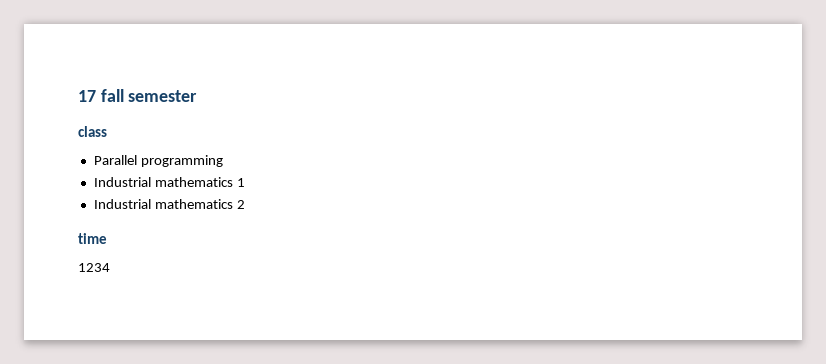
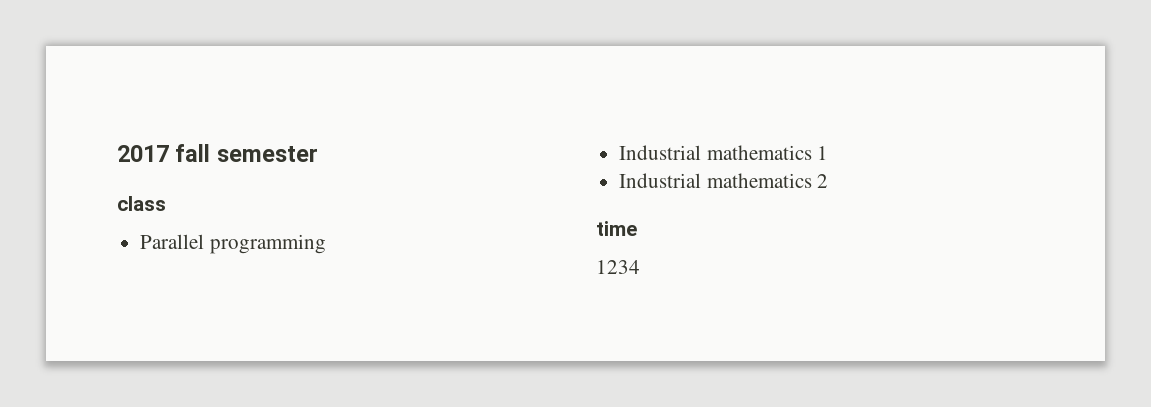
[78,90,96,102] 17 -> [117,145,169,162] 2017

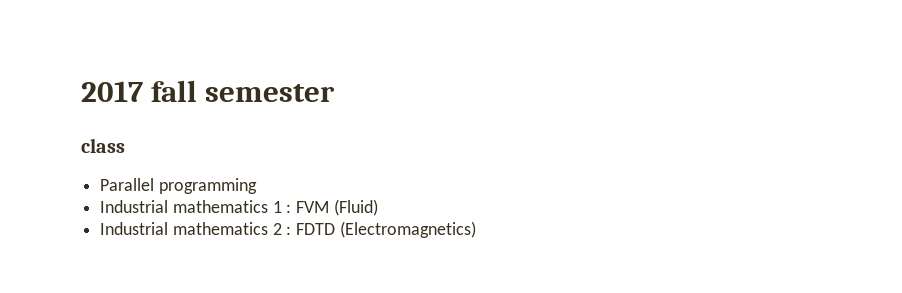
(829, 153) none -> [286,199,378,216] : FVM (Fluid)
[596,221,637,236] [596,260,640,274] // time // 1234 -> [286,221,476,238] : FDTD (Electromagnetics)

